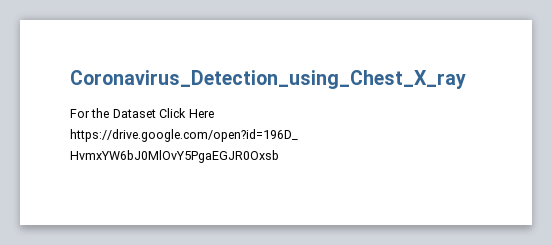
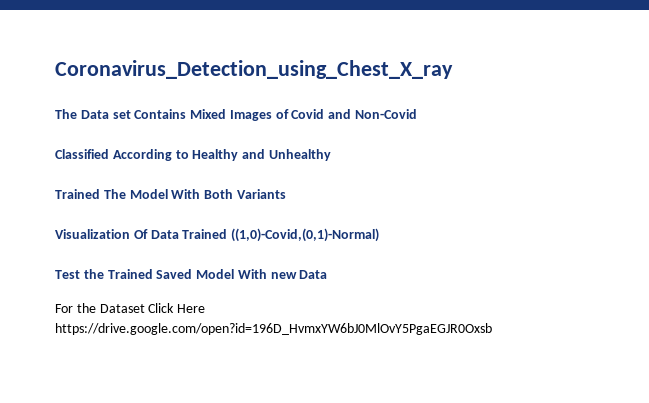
(466, 79) none -> [55,109,418,121] [55,149,331,161] [55,189,286,199] [55,228,380,242] [55,269,328,279] // The Data set Contains Mixed Images of Covid and Non-Covid // Classified According to Healthy and Unhealthy // Trained The Model With Both Variants // Visualization Of Data Trained ((1,0)-Covid,(0,1)-Normal) // Test the Trained Saved Model With new Data

